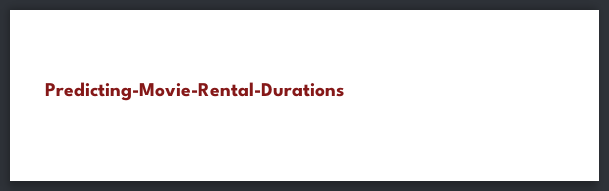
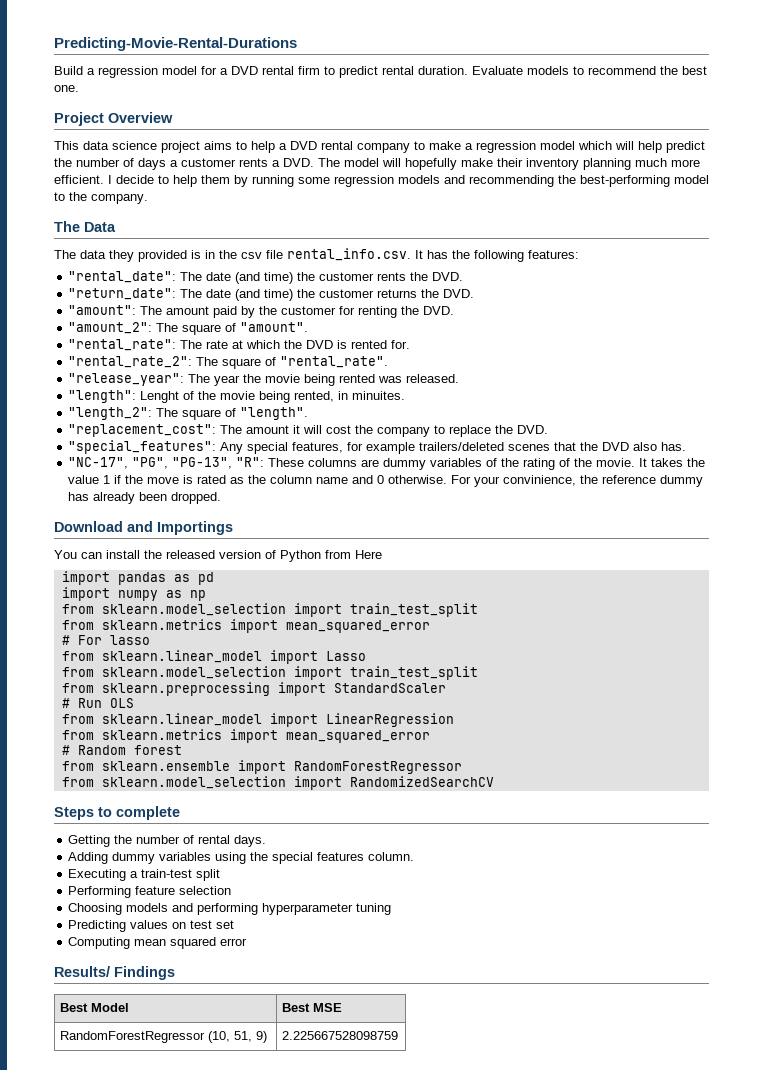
(344, 91) none -> [54,66,707,78] [54,85,79,92] [54,112,173,126] [54,141,705,153] [54,158,700,170] [54,175,709,187] [54,192,148,204] [54,221,116,232] [54,248,579,262] [68,271,464,284] [68,288,475,301] [68,305,455,318] [68,322,309,335] [68,339,411,351] [68,356,389,369] [68,373,460,386] [68,390,406,403] [68,407,309,420] [68,424,549,437] [68,440,687,454] [68,457,706,470] [68,475,704,487] [68,492,222,504] [54,521,233,535] [54,550,382,562] [61,571,214,585] [61,587,206,601] [61,603,478,617] [61,619,430,633] [61,635,150,645] [61,650,366,664] [61,666,478,680] [61,682,446,696] [61,698,134,708] [61,713,454,727] [61,729,430,743] [61,745,182,755] [61,760,462,774] [61,776,494,790] [54,806,180,820] [68,835,267,847] [68,852,415,864] [68,869,221,881] [68,886,232,898] [68,903,392,915] [68,920,235,932] [68,937,248,949] [54,966,175,980] [60,1003,130,1012] [282,1003,343,1012] [60,1031,268,1043] [282,1031,399,1040] // Build a regression model for a DVD rental firm to predict rental duration. Evaluate models to recommend the best one. // Project Overview // This data science project aims to help a DVD rental company to make a regression model which will help predict the number of days a customer rents a DVD. The model will hopefully make their inventory planning much more efficient. I decide to help them by running some regression models and recommending the best-performing model to the company. // The Data // The data they provided is in the csv file rental_info.csv. It has the following features: // "rental_date": The date (and time) the customer rents the DVD. // "return_date": The date (and time) the customer returns the DVD. // "amount": The amount paid by the customer for renting the DVD. // "amount_2": The square of "amount". // "rental_rate": The rate at which the DVD is rented for. // "rental_rate_2": The square of "rental_rate". // "release_year": The year the movie being rented was released. // "length": Lenght of the movie being rented, in minuites. // "length_2": The square of "length". // "replacement_cost": The amount it will cost the company to replace the DVD. // "special_features": Any special features, for example trailers/deleted scenes that the DVD also has. // "NC-17", "PG", "PG-13", "R": These columns are dummy variables of the rating of the movie. It takes the value 1 if the move is rated as the column name and 0 otherwise. For your convinience, the reference dummy has already been dropped. // Download and Importings // You can install the released version of Python from Here // import pandas as pd // import numpy as np // from sklearn.model_selection import train_test_split // from sklearn.metrics import mean_squared_error // # For lasso // from sklearn.linear_model import Lasso // from sklearn.model_selection import train_test_split // from sklearn.preprocessing import StandardScaler // # Run OLS // from sklearn.linear_model import LinearRegression // from sklearn.metrics import mean_squared_error // # Random forest // from sklearn.ensemble import RandomForestRegressor // from sklearn.model_selection import RandomizedSearchCV // Steps to complete // Getting the number of rental days. // Adding dummy variables using the special features column. // Executing a train-test split // Performing feature selection // Choosing models and performing hyperparameter tuning // Predicting values on test set // Computing mean squared error // Results/ Findings // Best Model | Best MSE // RandomForestRegressor (10, 51, 9) | 2.225667528098759

